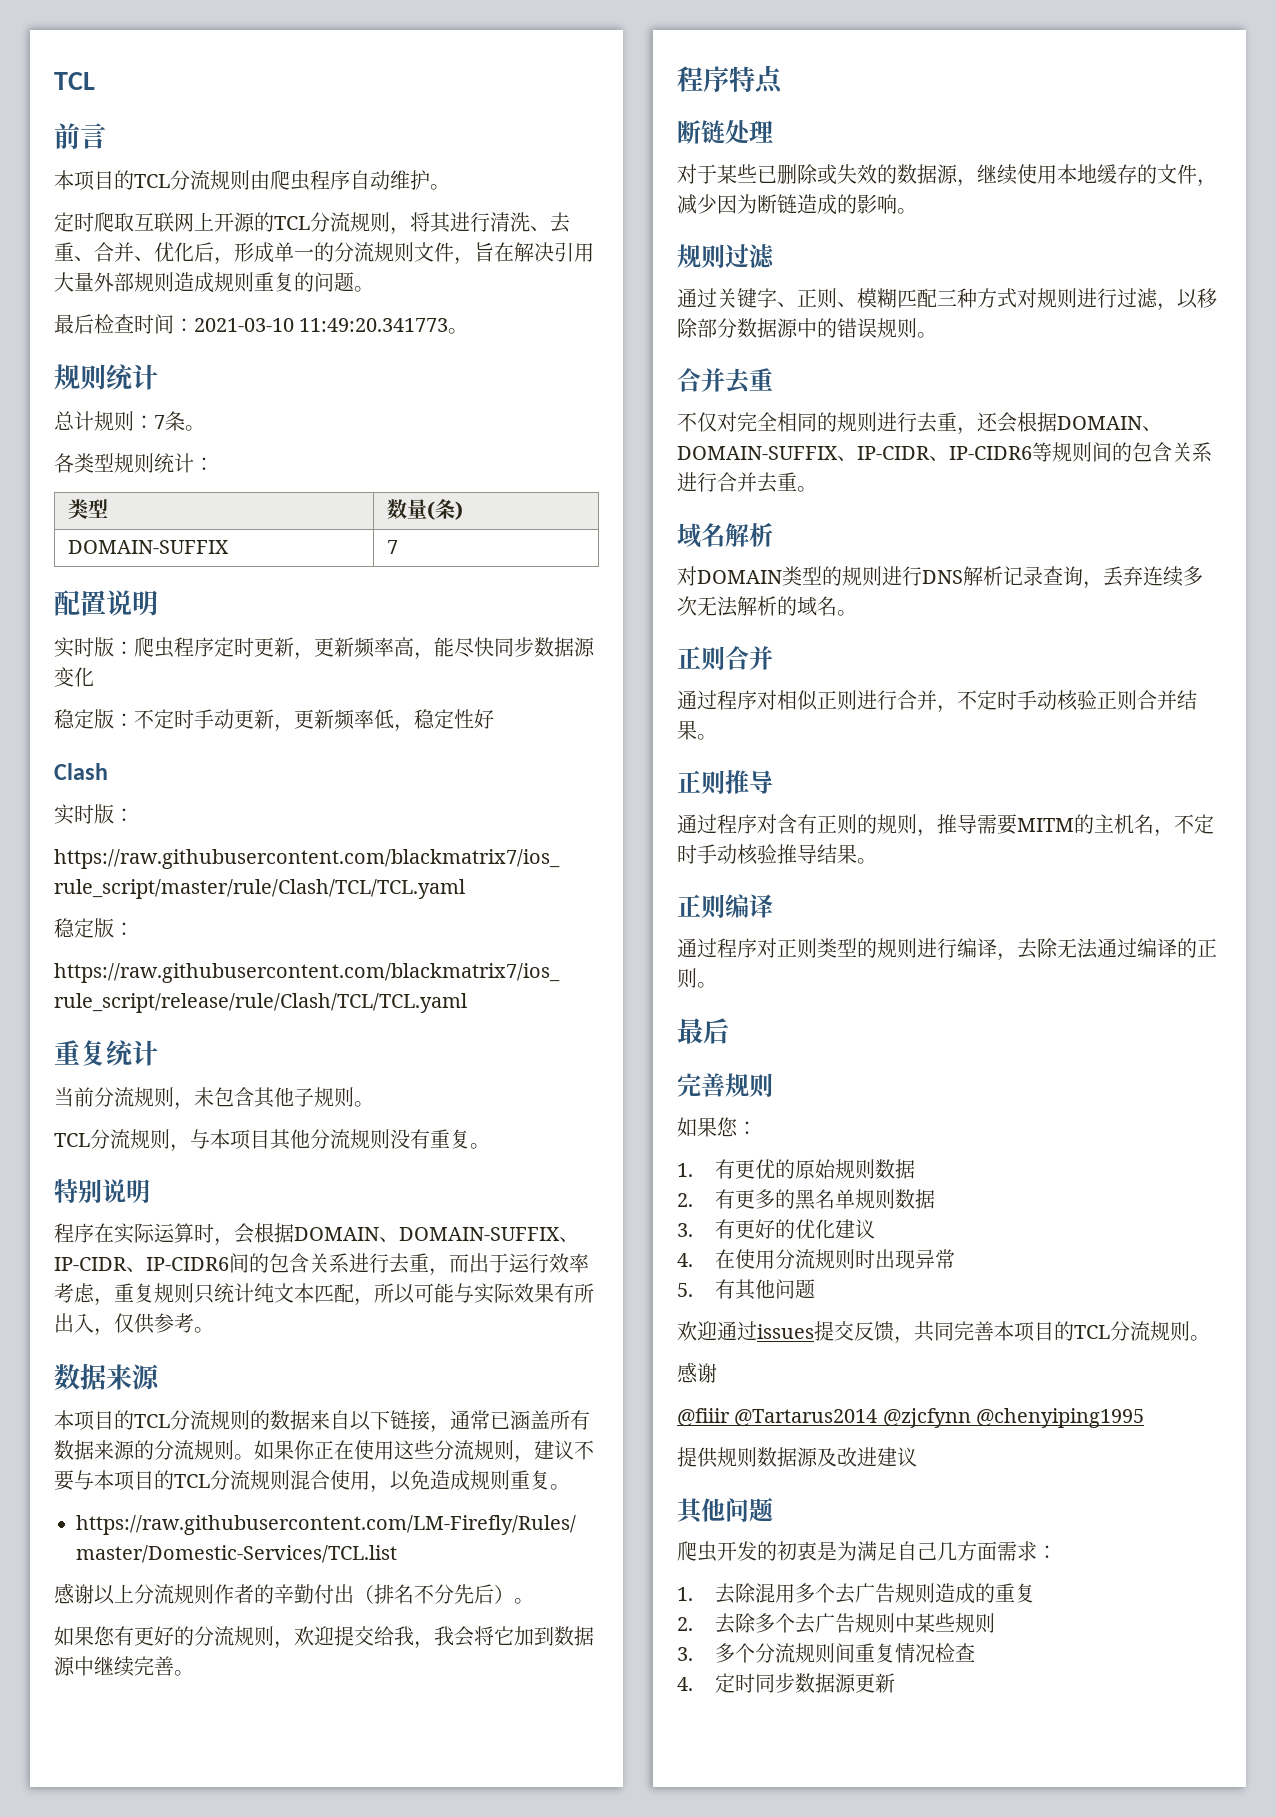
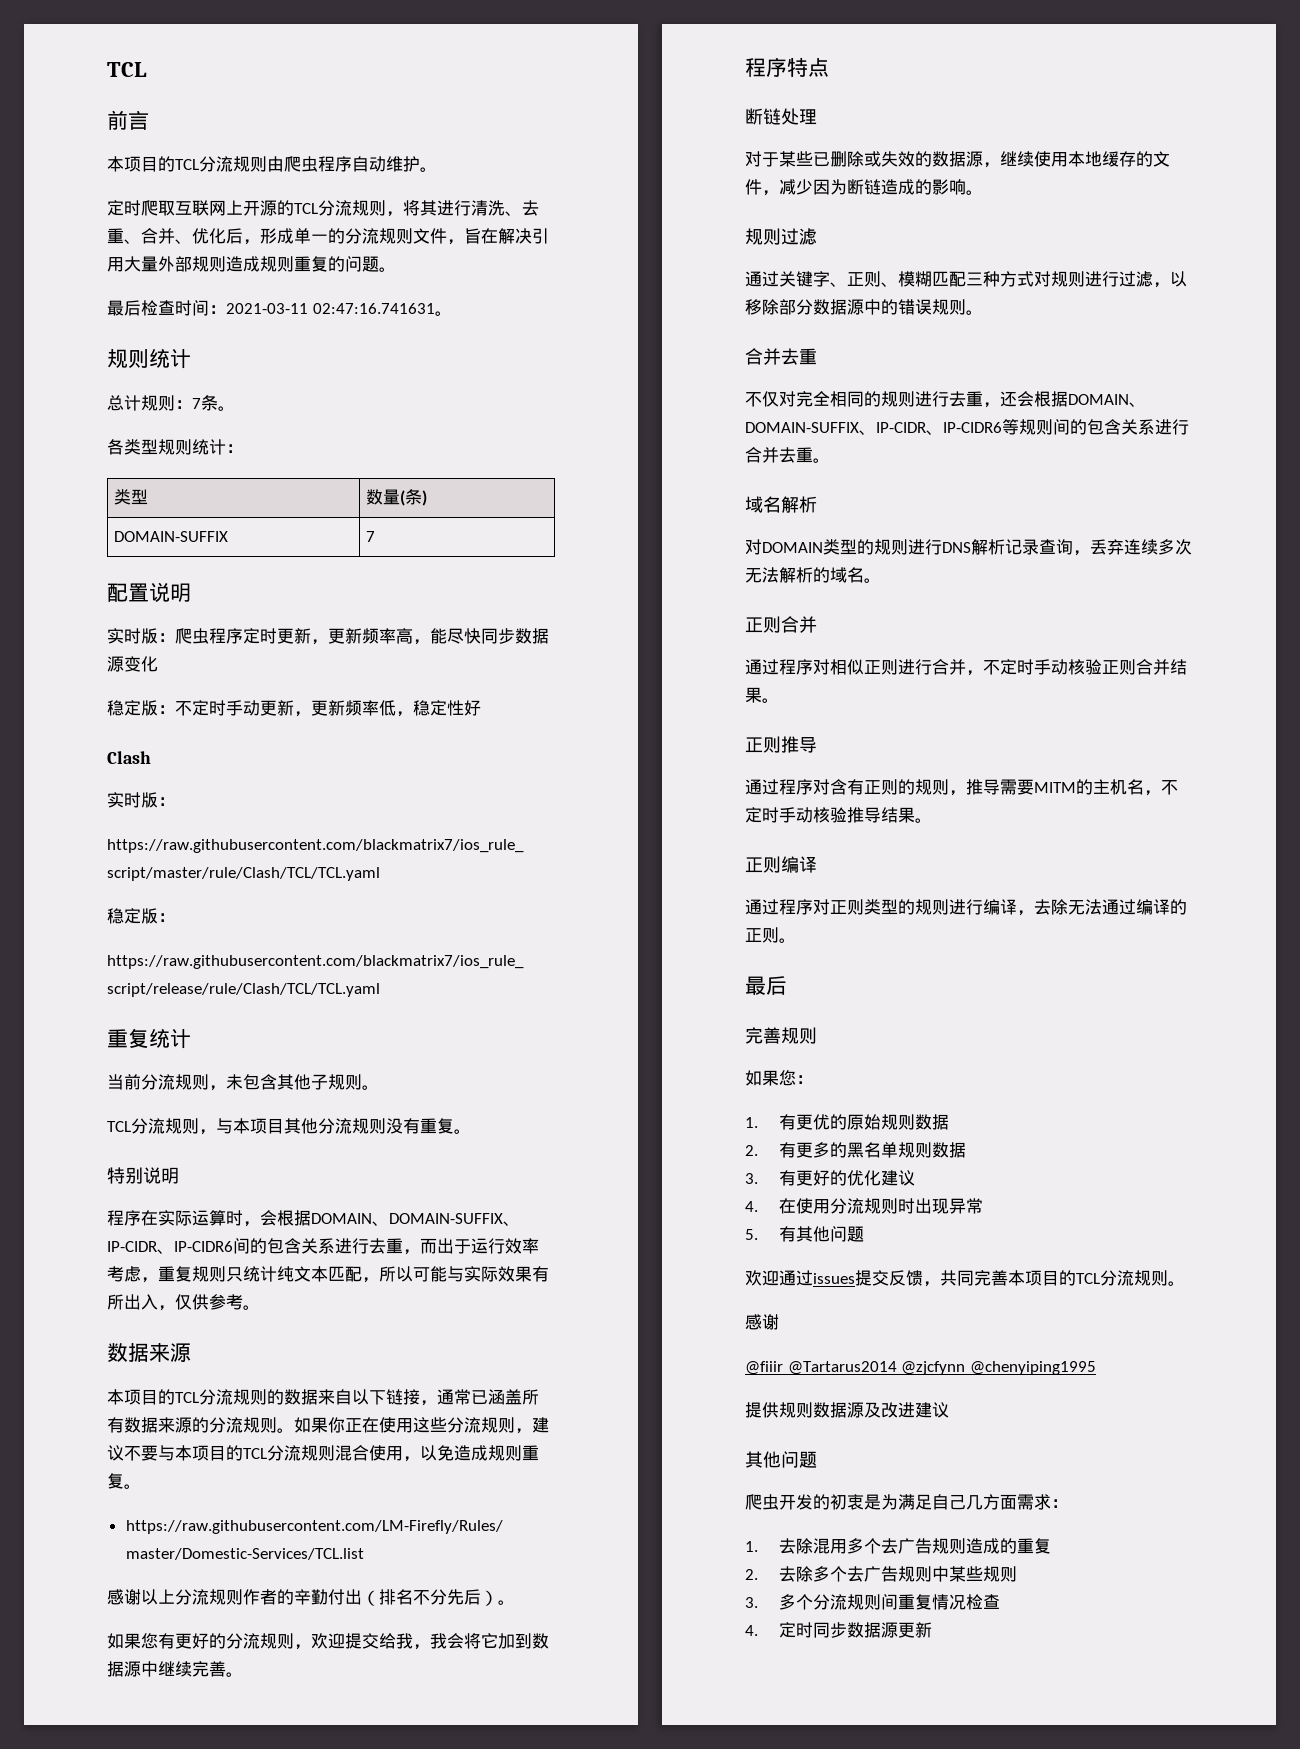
[194,318,449,332] 2021-03-10 11:49:20.341773 -> [226,303,435,314] 2021-03-11 02:47:16.741631

